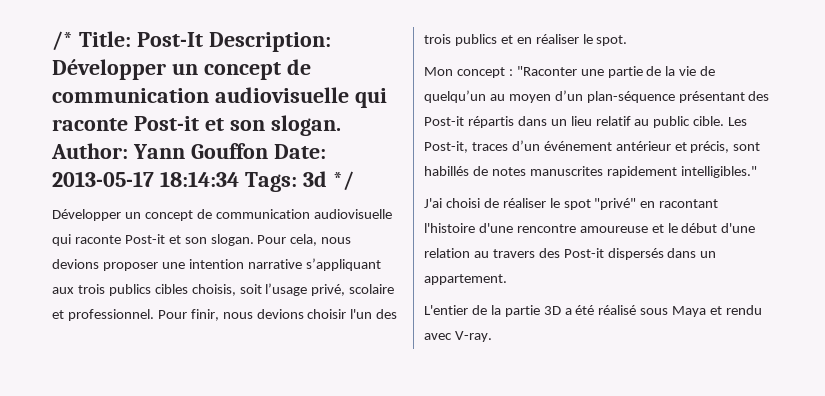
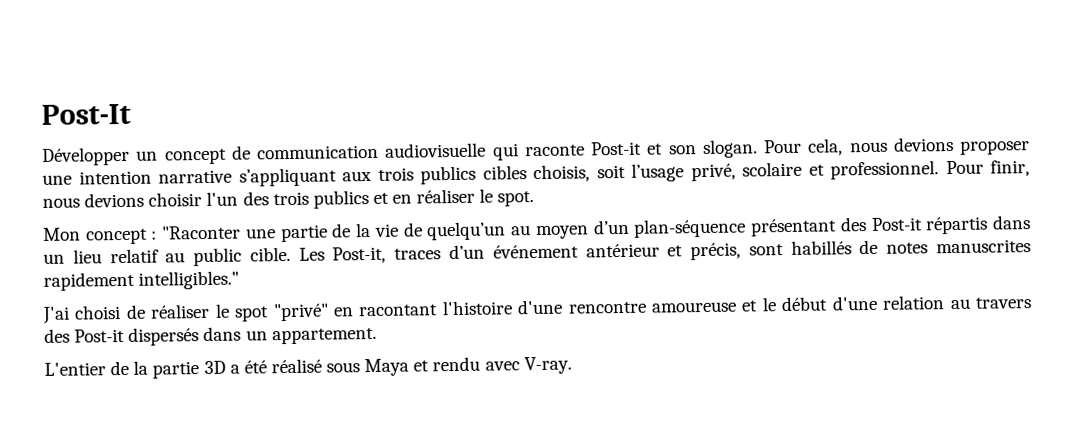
[52,31,131,51] /* Title: -> (41, 114) none
[208,32,331,52] [52,59,311,80] [52,87,387,108] [52,115,341,136] [51,143,326,159] [52,171,354,192] Description: Développer un concept de communication audiovisuelle qui raconte Post-it et son slogan. Author: Yann Gouffon Date: 2013-05-17 18:14:34 Tags: 3d */ -> (131, 114) none

